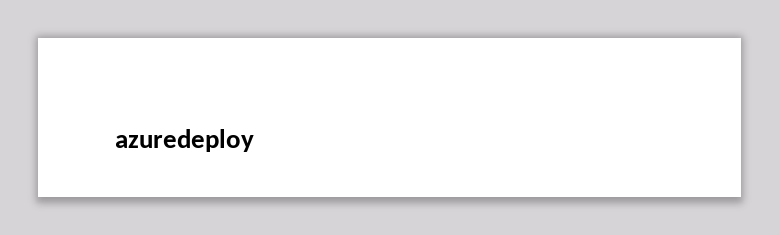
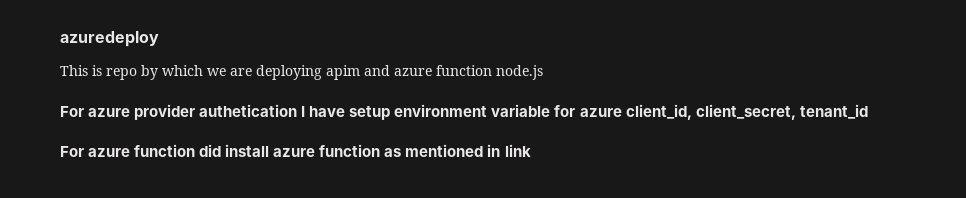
(254, 140) none -> [60,65,543,80] [60,104,868,120] [60,144,531,157] // This is repo by which we are deploying apim and azure function node.js // For azure provider authetication I have setup environment variable for azure client_id, client_secret, tenant_id // For azure function did install azure function as mentioned in link

